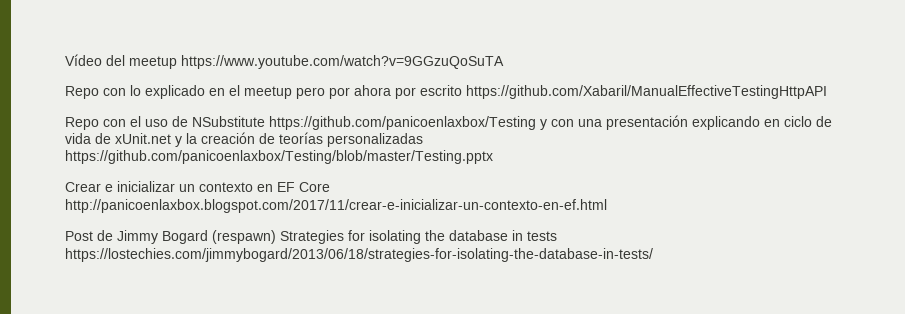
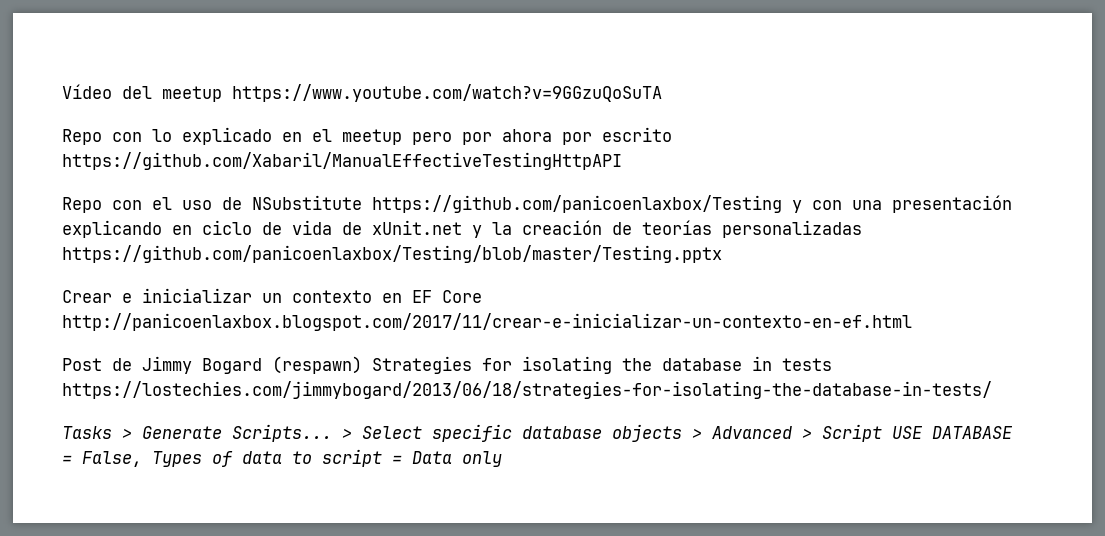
(653, 255) none -> [62,424,1013,442] [62,449,502,467] // Tasks > Generate Scripts... > Select specific database objects > Advanced > Script USE DATABASE = False, Types of data to script = Data only

